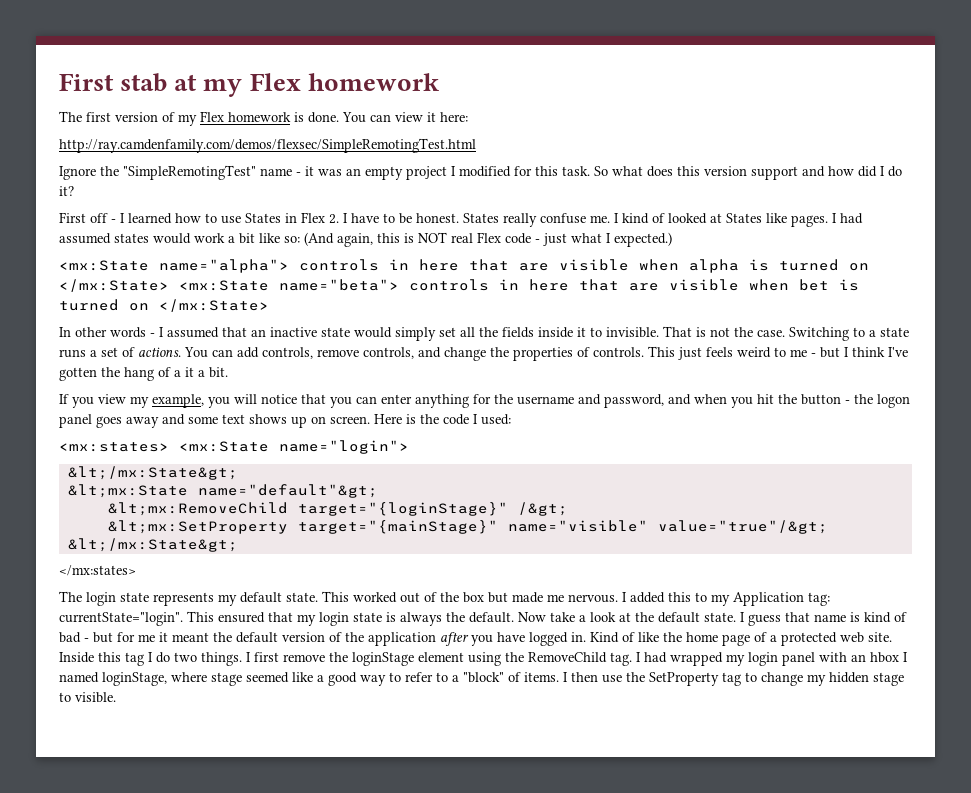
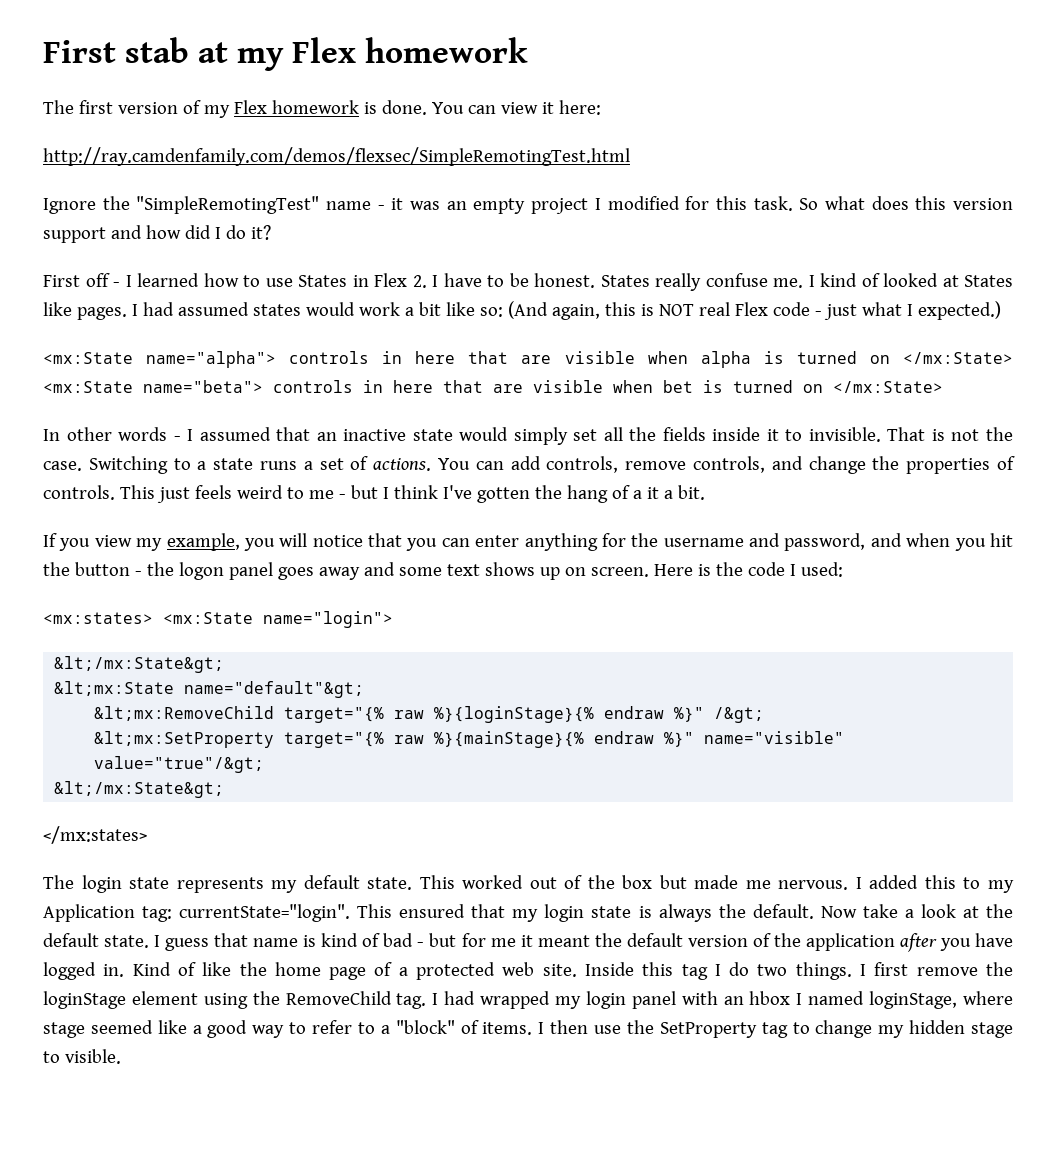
[297,502,568,516] [107,520,498,534] target="{loginStage}" /&gt; // &lt;mx:SetProperty target="{mainStage}" -> [284,706,765,723] [94,731,695,748] target="{% raw %}{loginStage}{% endraw %}" /&gt; // &lt;mx:SetProperty target="{% raw %}{mainStage}{% endraw %}"

